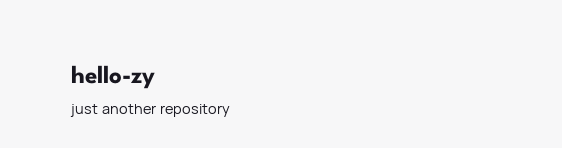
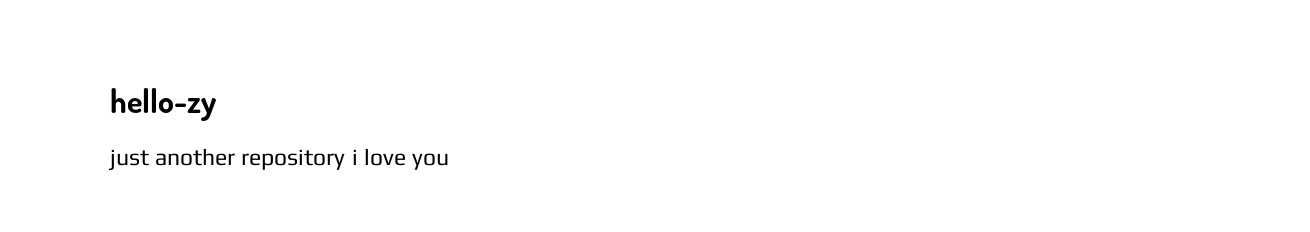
(230, 110) none -> [351,148,450,170] i love you

